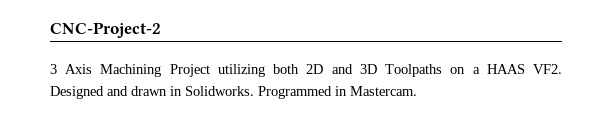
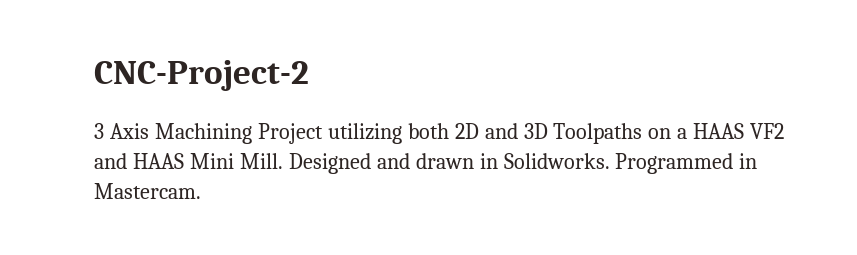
[533,64,562,74] VF2. -> [750,123,785,139] [94,153,283,169] VF2 and HAAS Mini Mill.

